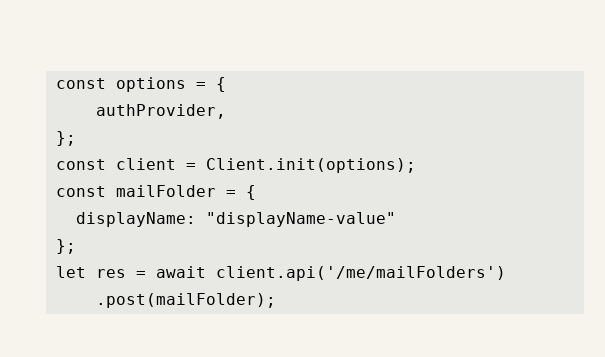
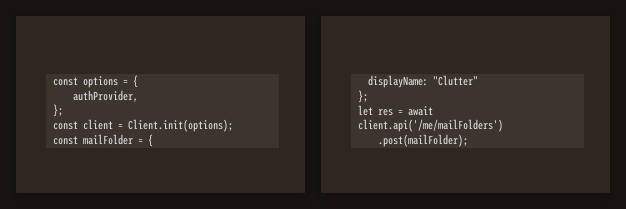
[205,212,396,227] "displayName-value" -> [433,75,479,86] "Clutter"

